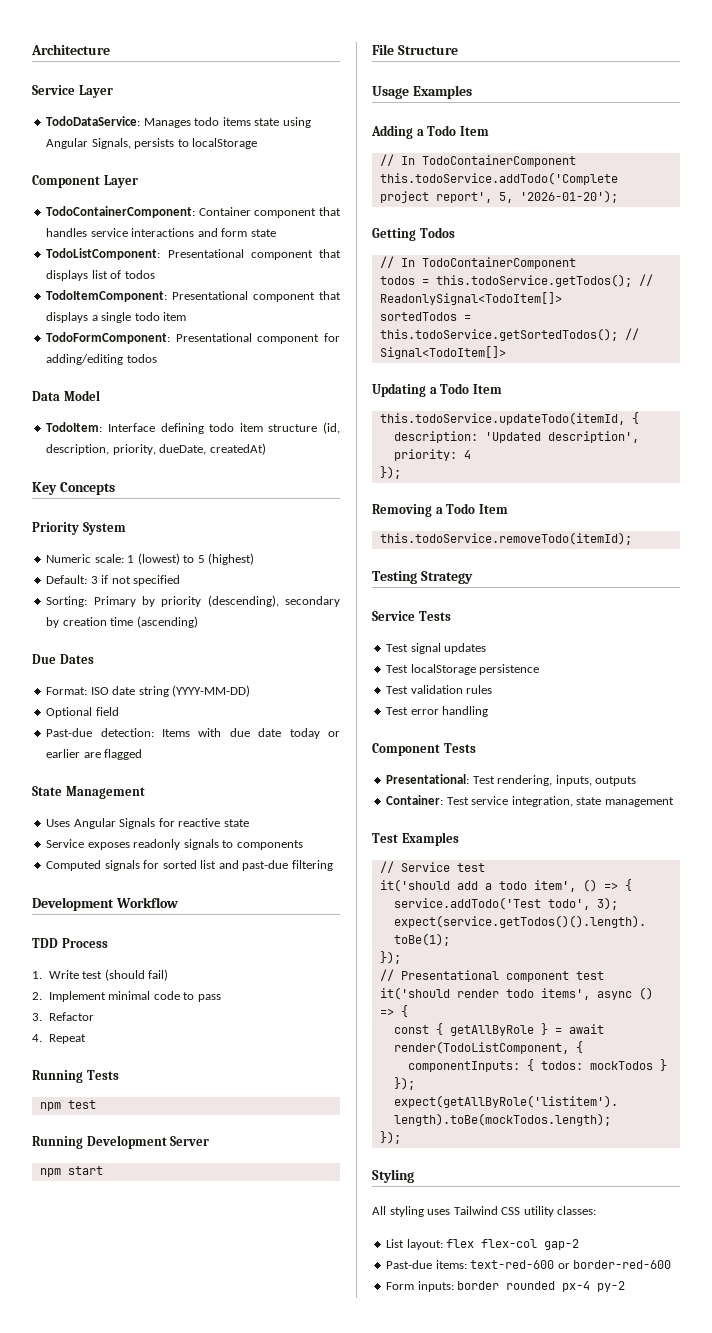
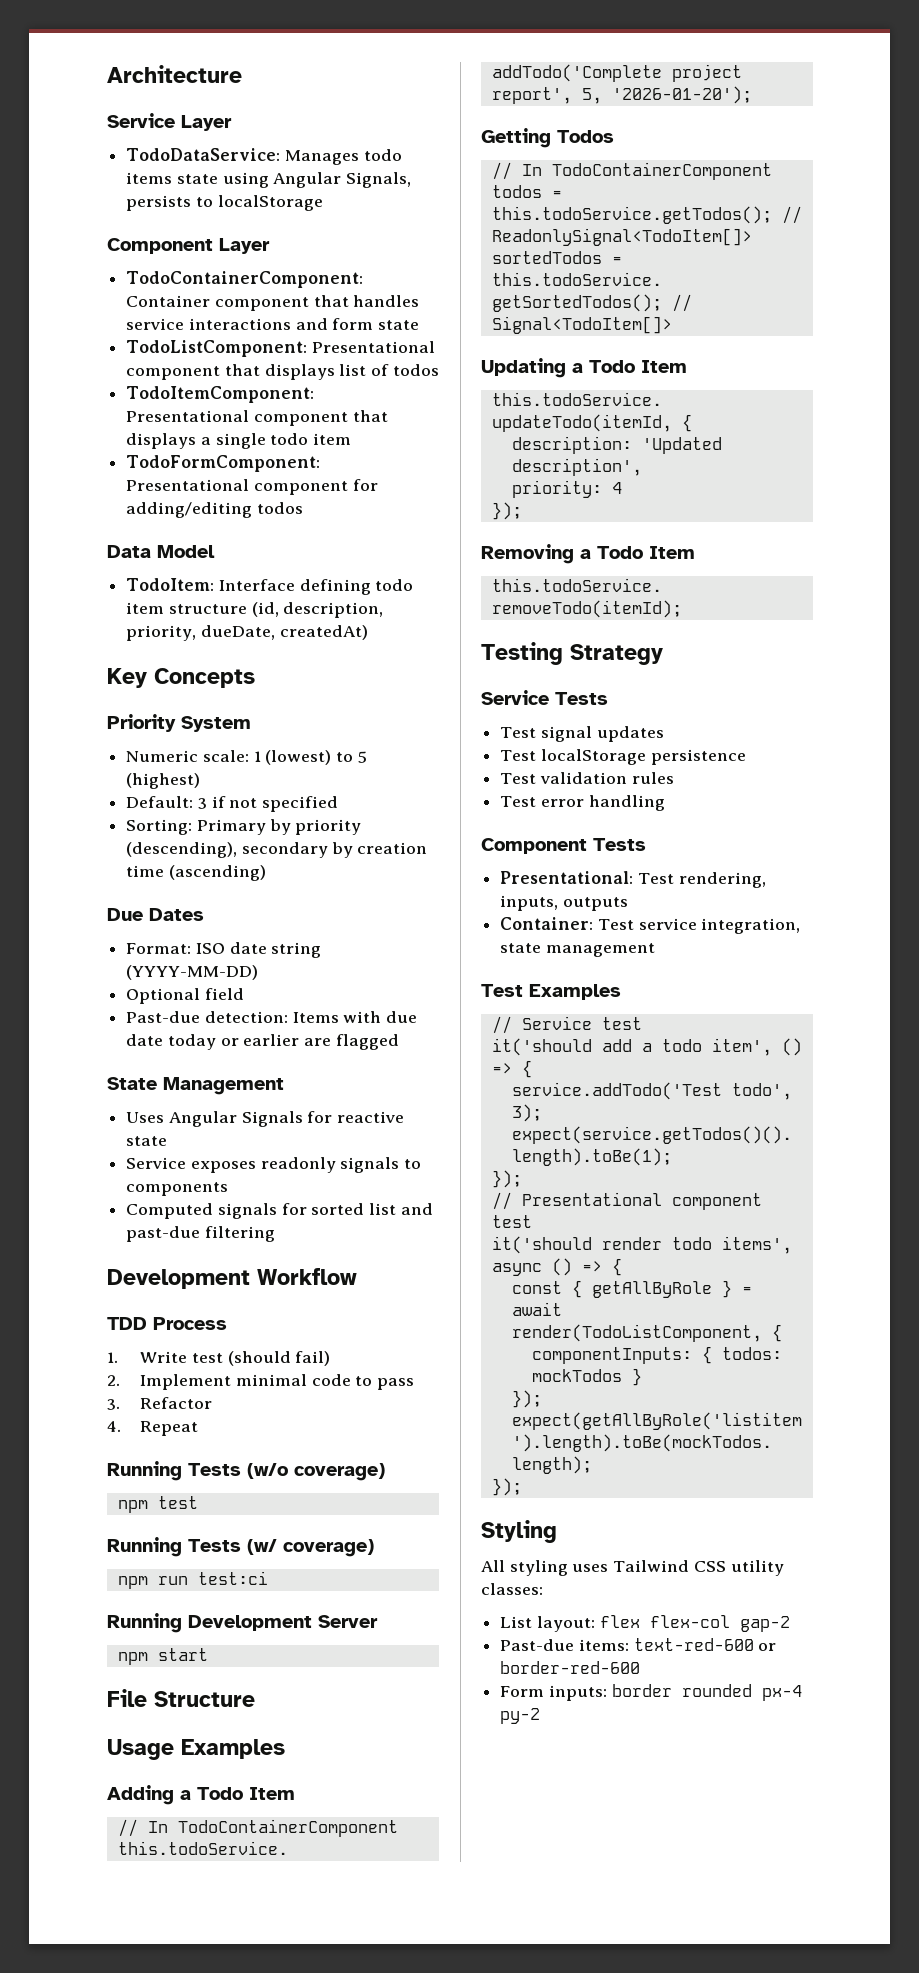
(119, 1075) none -> [247,1463,385,1481] (w/o coverage)
(96, 1104) none -> [107,1537,374,1557] [117,1571,268,1589] // Running Tests (w/ coverage) // npm run test:ci

